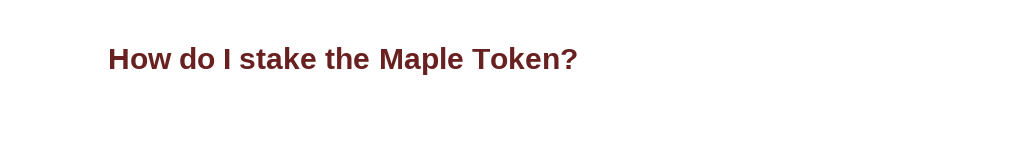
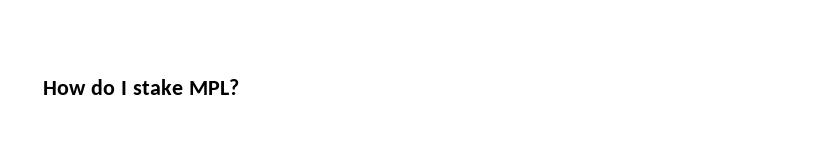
[325,47,578,75] the Maple Token? -> [188,79,239,95] MPL?

